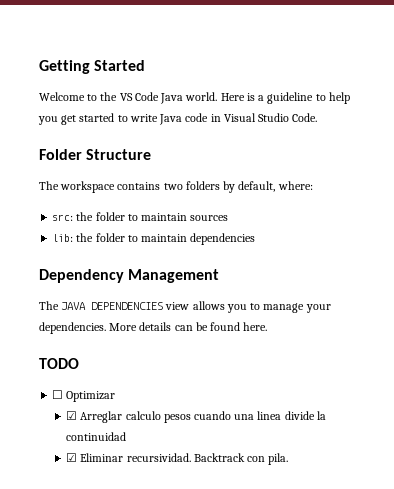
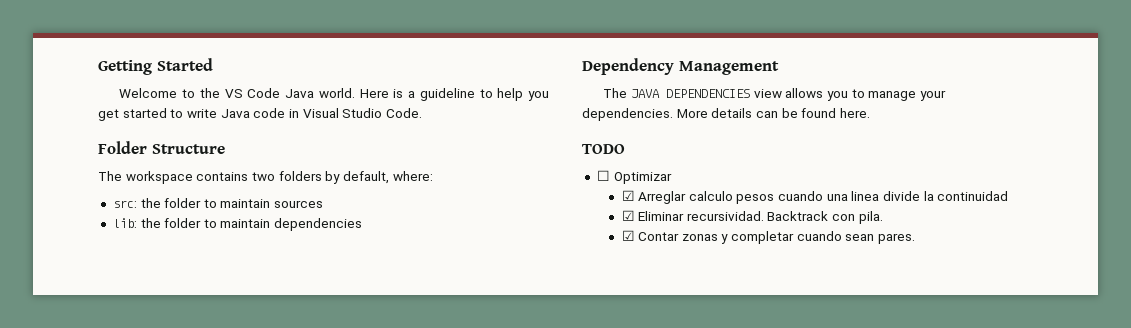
(289, 459) none -> [621,230,916,244] // ☑ Contar zonas y completar cuando sean pares.

